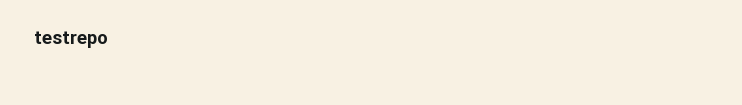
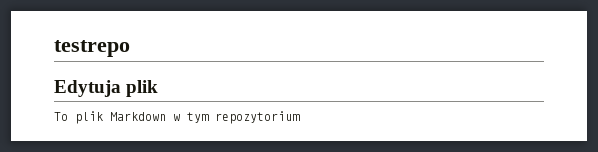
(108, 39) none -> [54,80,159,97] [54,111,300,124] // Edytuja plik // To plik Markdown w tym repozytorium

